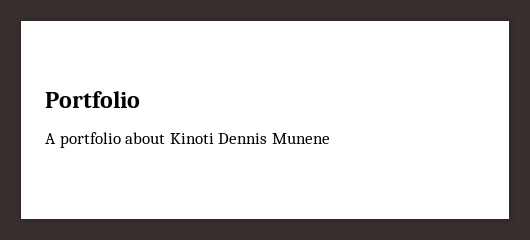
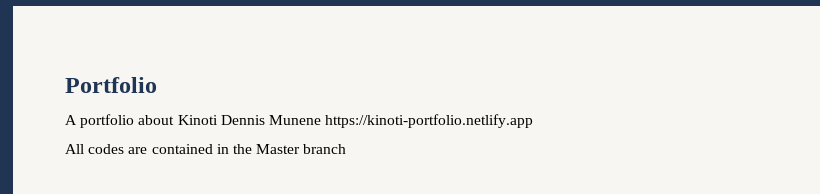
(330, 138) none -> [325,114,534,128] [65,144,347,154] https://kinoti-portfolio.netlify.app // All codes are contained in the Master branch

